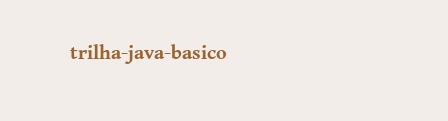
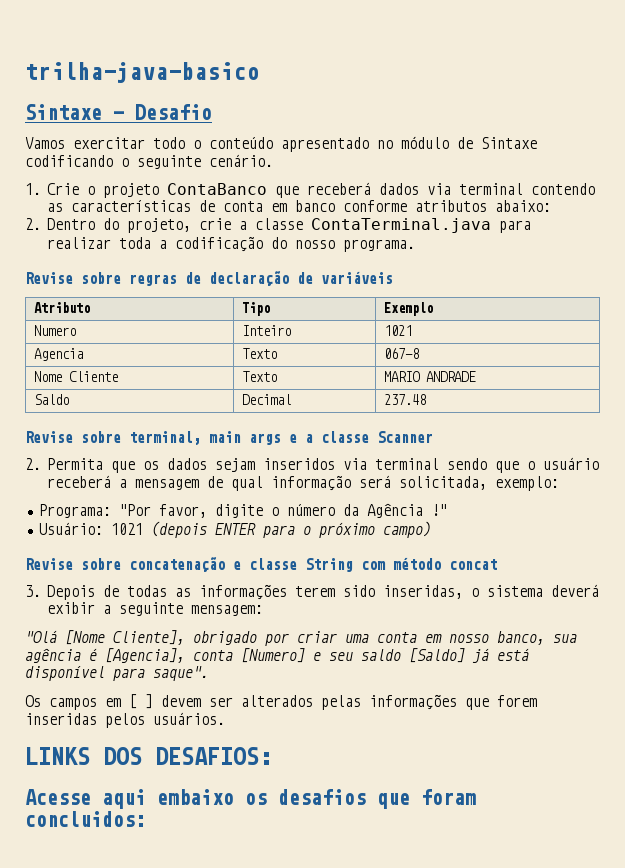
(227, 54) none -> [25,104,212,120] [25,136,537,152] [25,154,273,169] [25,182,596,198] [47,200,552,212] [25,218,532,233] [47,236,416,252] [25,271,393,286] [34,302,91,313] [242,302,271,316] [384,302,434,316] [34,325,77,336] [242,325,292,336] [384,325,413,336] [34,348,84,361] [242,348,278,359] [384,348,420,359] [34,371,119,382] [242,371,278,382] [384,371,477,382] [34,394,70,405] [242,394,292,405] [384,394,427,405] [25,431,433,445] [25,457,600,473] [47,475,560,491] [38,503,447,518] [38,521,431,538] [25,557,497,572] [25,584,600,600] [47,602,264,616] [25,630,577,646] [25,648,529,663] [25,666,209,681] [25,694,537,710] [25,712,225,728] [25,747,272,765] [25,789,476,809] [25,811,146,827] // Sintaxe - Desafio // Vamos exercitar todo o conteúdo apresentado no módulo de Sintaxe codificando o seguinte cenário. // 1. Crie o projeto ContaBanco que receberá dados via terminal contendo as características de conta em banco conforme atributos abaixo: // 2. Dentro do projeto, crie a classe ContaTerminal.java para realizar toda a codificação do nosso programa. // Revise sobre regras de declaração de variáveis // Atributo | Tipo | Exemplo // Numero | Inteiro | 1021 // Agencia | Texto | 067-8 // Nome Cliente | Texto | MARIO ANDRADE // Saldo | Decimal | 237.48 // Revise sobre terminal, main args e a classe Scanner // 2. Permita que os dados sejam inseridos via terminal sendo que o usuário receberá a mensagem de qual informação será solicitada, exemplo: // Programa: "Por favor, digite o número da Agência !" // Usuário: 1021 (depois ENTER para o próximo campo) // Revise sobre concatenação e classe String com método concat // 3. Depois de todas as informações terem sido inseridas, o sistema deverá exibir a seguinte mensagem: // "Olá [Nome Cliente], obrigado por criar uma conta em nosso banco, sua agência é [Agencia], conta [Numero] e seu saldo [Saldo] já está disponível para saque". // Os campos em [ ] devem ser alterados pelas informações que forem inseridas pelos usuários. // LINKS DOS DESAFIOS: // Acesse aqui embaixo os desafios que foram concluidos:

